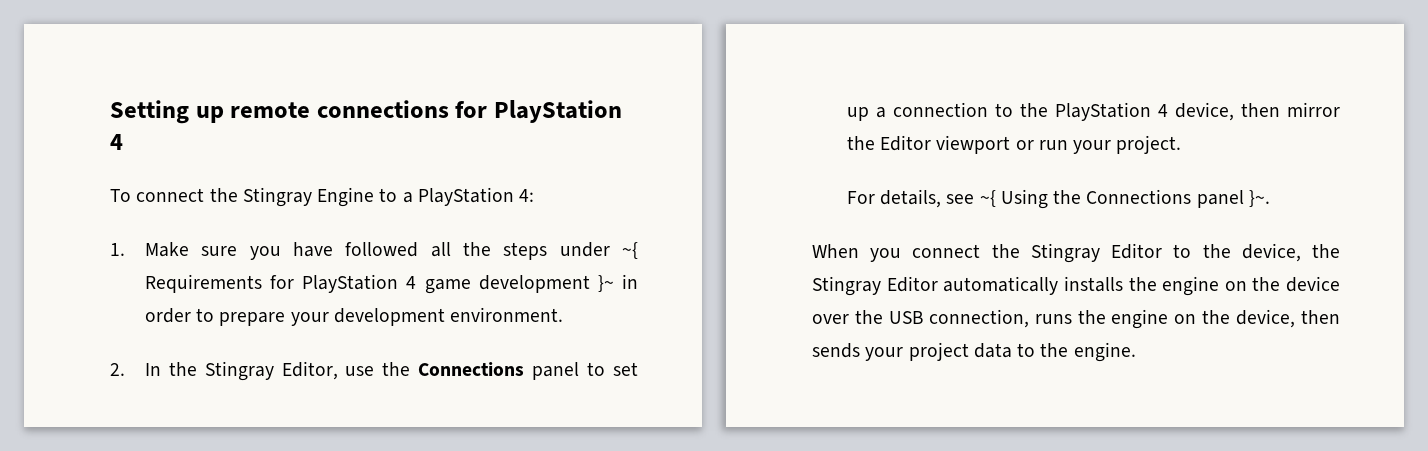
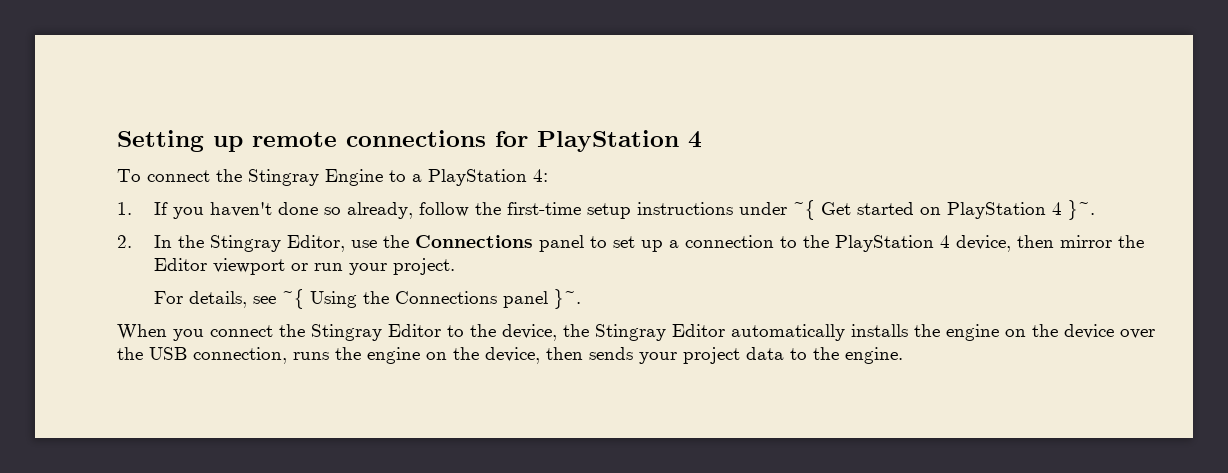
[144,242,638,260] [144,274,638,294] [144,307,564,326] Make sure you have followed all the steps under ~{ Requirements for PlayStation 4 game development }~ in order to prepare your development environment. -> [153,200,1095,220] If you haven't done so already, follow the first-time setup instructions under ~{ Get started on PlayStation 4 }~.

